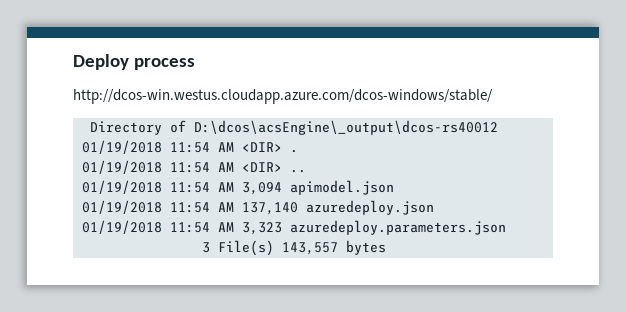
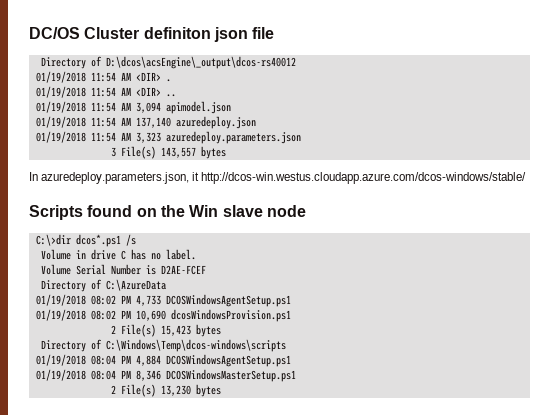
[73,54,196,70] [73,89,493,104] Deploy process // http://dcos-win.westus.cloudapp.azure.com/dcos-windows/stable/ -> [29,27,275,42] DC/OS Cluster definiton json file
(386, 247) none -> [29,172,527,184] [29,205,306,220] [35,234,136,247] [40,249,196,260] [40,264,206,275] [40,279,166,292] [35,294,291,307] [35,309,291,322] [110,324,221,337] [40,339,286,352] [35,354,291,367] [35,369,296,382] [110,384,221,397] // In azuredeploy.parameters.json, it http://dcos-win.westus.cloudapp.azure.com/dcos-windows/stable/ // Scripts found on the Win slave node // C:\>dir dcos*.ps1 /s // Volume in drive C has no label. // Volume Serial Number is D2AE-FCEF // Directory of C:\AzureData // 01/19/2018 08:02 PM 4,733 DCOSWindowsAgentSetup.ps1 // 01/19/2018 08:02 PM 10,690 dcosWindowsProvision.ps1 // 2 File(s) 15,423 bytes // Directory of C:\Windows\Temp\dcos-windows\scripts // 01/19/2018 08:04 PM 4,884 DCOSWindowsAgentSetup.ps1 // 01/19/2018 08:04 PM 8,346 DCOSWindowsMasterSetup.ps1 // 2 File(s) 13,230 bytes

